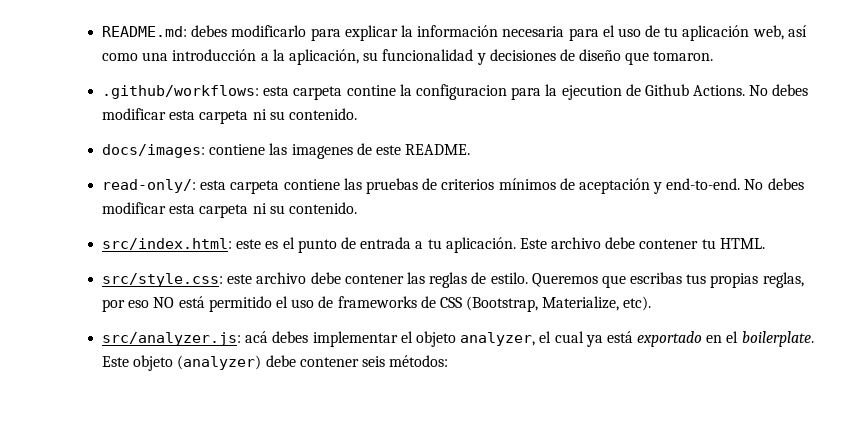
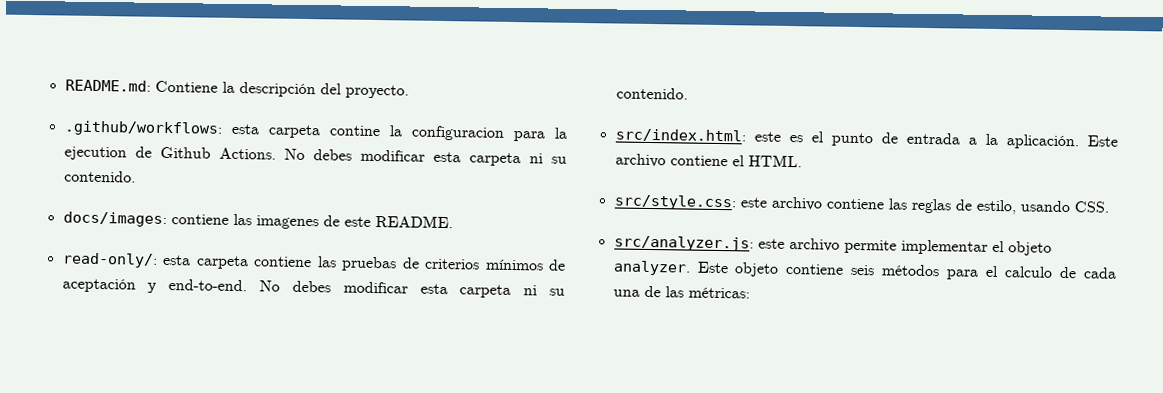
[191,25,807,41] [102,49,714,65] debes modificarlo para explicar la información necesaria para el uso de tu aplicación web, así como una introducción a la aplicación, su funcionalidad y decisiones de diseño que tomaron. -> [154,80,409,99] Contiene la descripción del proyecto.
[427,239,442,249] tu -> [984,133,998,146] la
[605,237,716,249] debe contener tu -> [669,155,745,167] contiene el
[310,272,404,284] debe contener -> [825,198,884,210] contiene
[490,272,804,288] [102,296,652,312] [102,331,814,347] [102,355,449,371] estilo. Queremos que escribas tus propias reglas, por eso NO está permitido el uso de frameworks de CSS (Bootstrap, Materialize, etc). // src/analyzer.js: acá debes implementar el objeto analyzer, el cual ya está exportado en el boilerplate. Este objeto (analyzer) debe contener seis métodos: -> [975,199,1109,215] [613,235,1052,256] [612,260,1117,280] [612,285,750,299] estilo, usando CSS. // src/analyzer.js: este archivo permite implementar el objeto analyzer. Este objeto contiene seis métodos para el calculo de cada una de las métricas:

